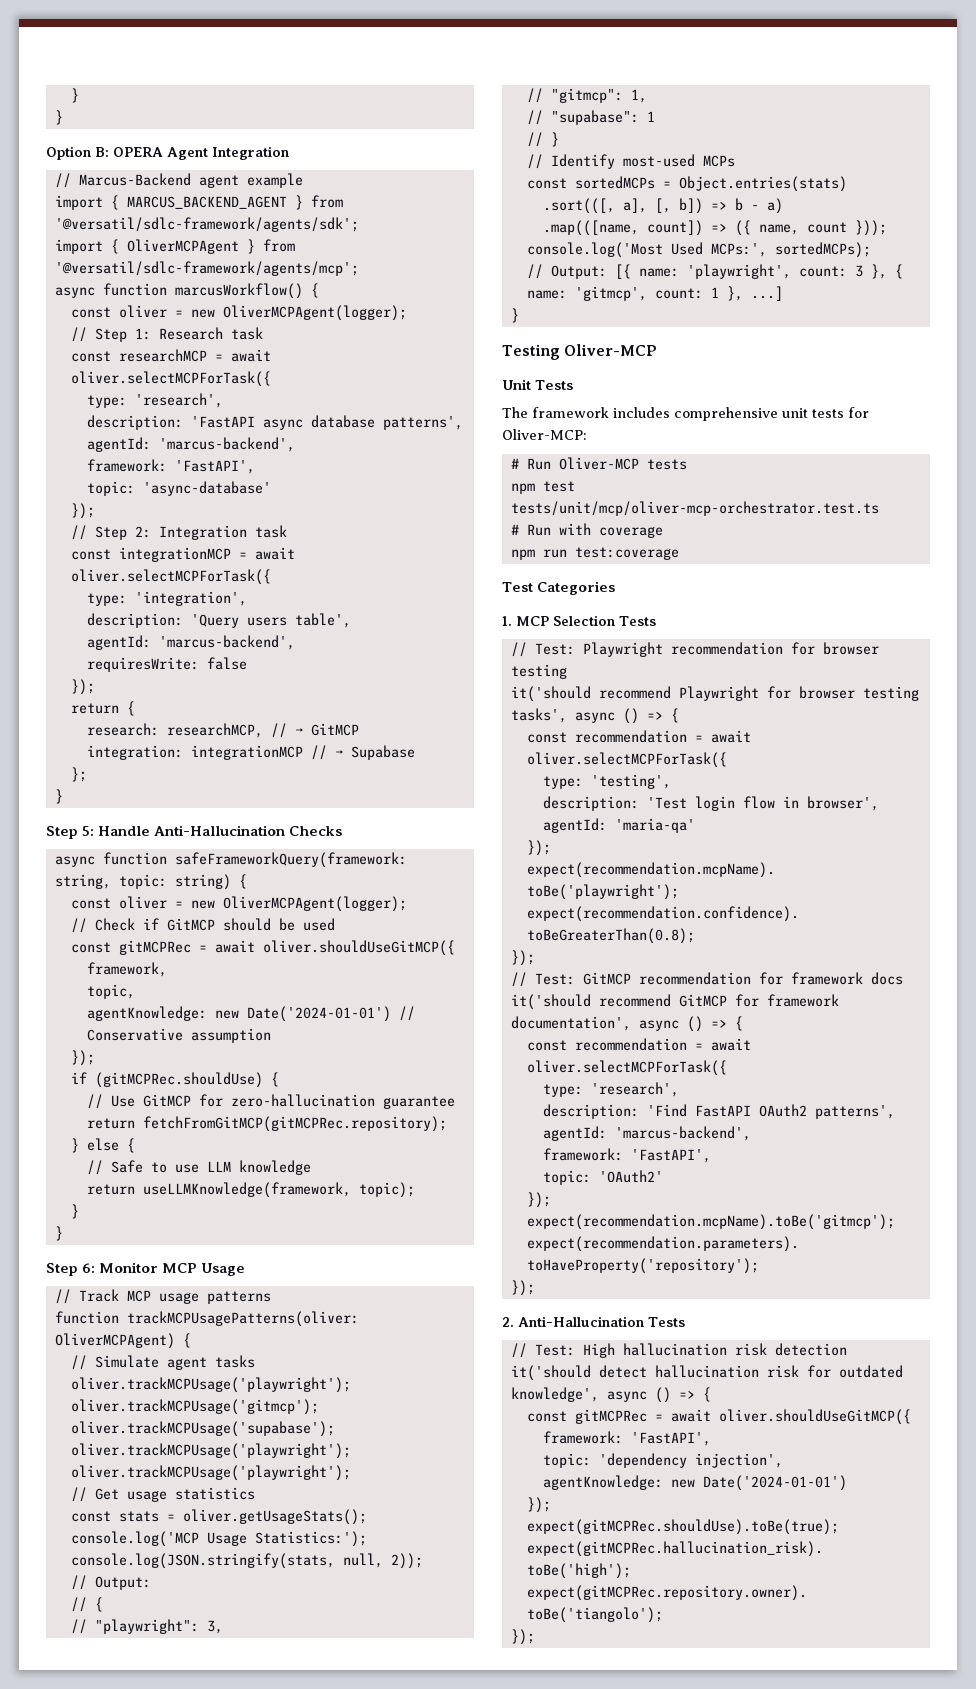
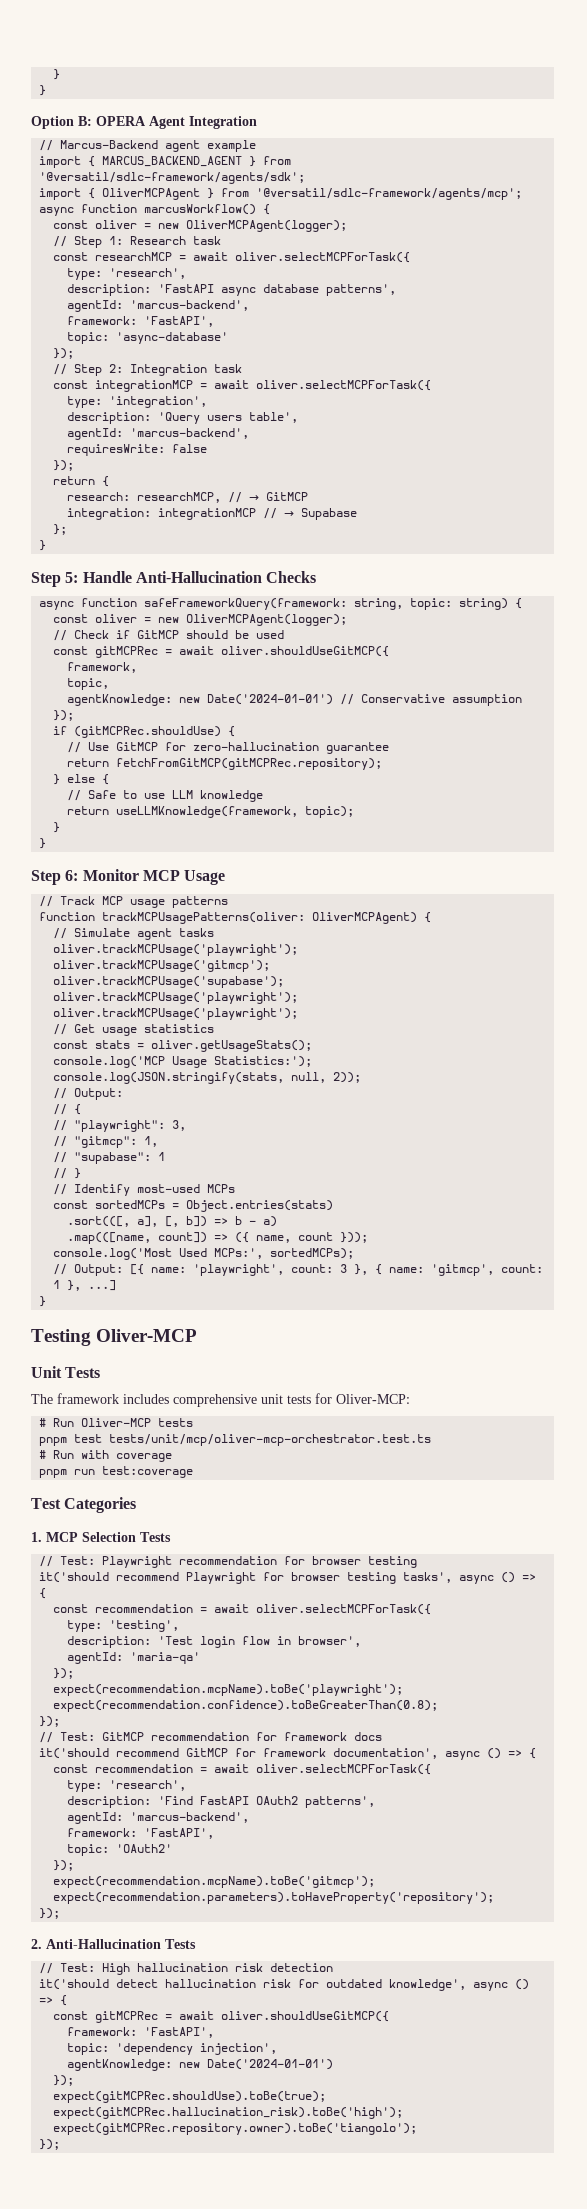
[510,483,535,494] npm -> [39,1437,68,1446] pnpm
[510,549,535,560] npm -> [39,1469,68,1478] pnpm

